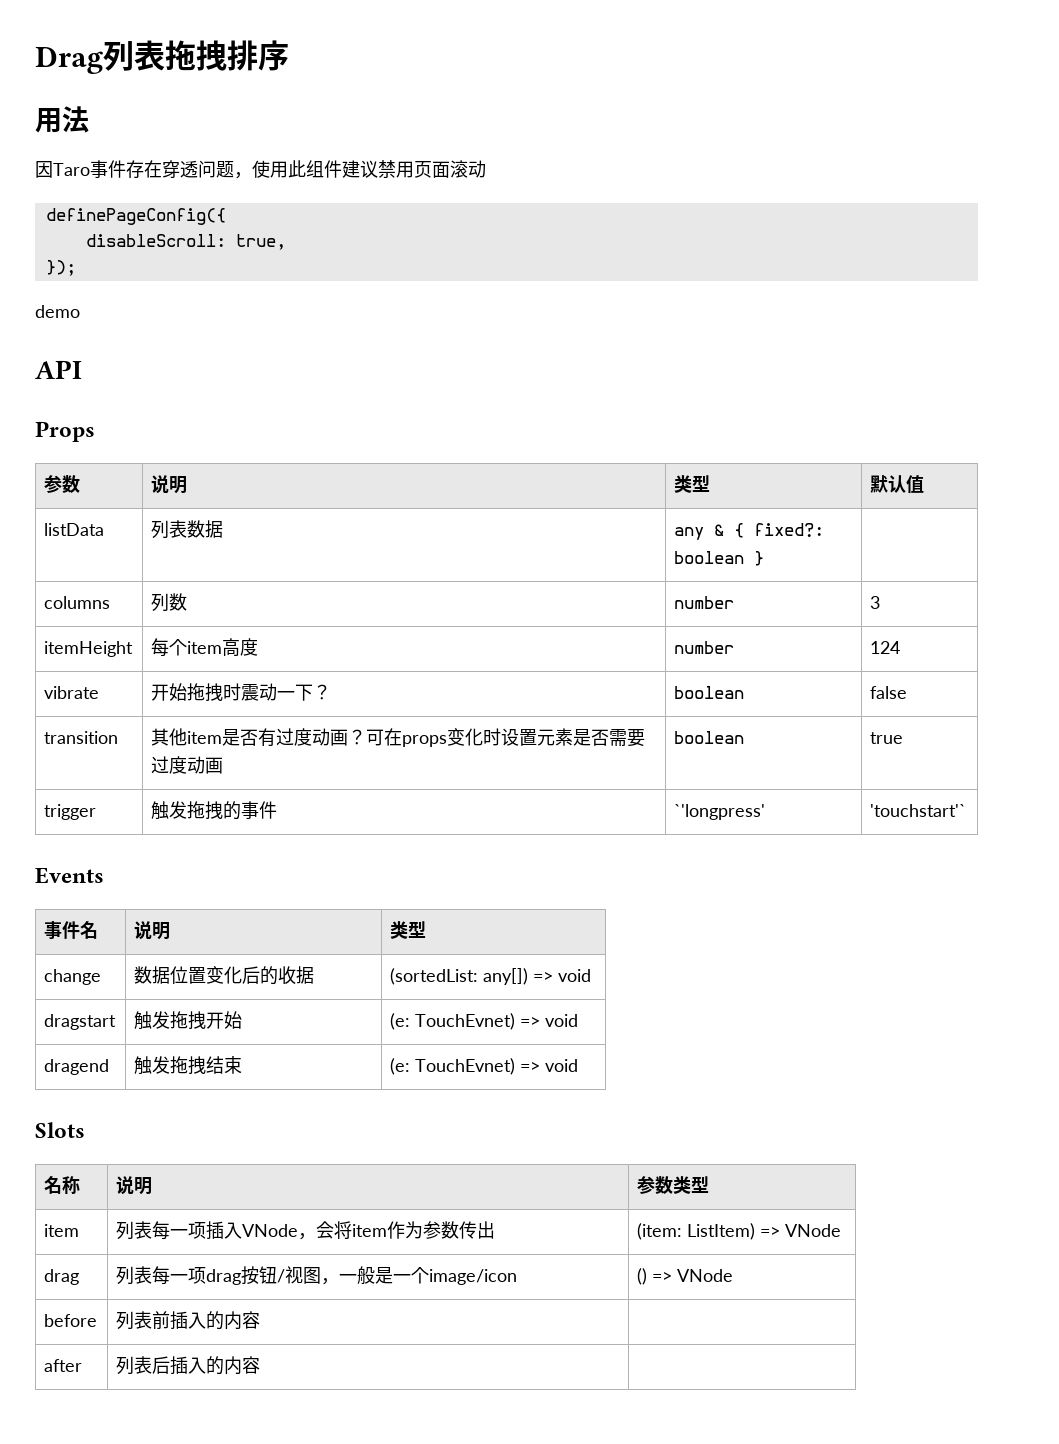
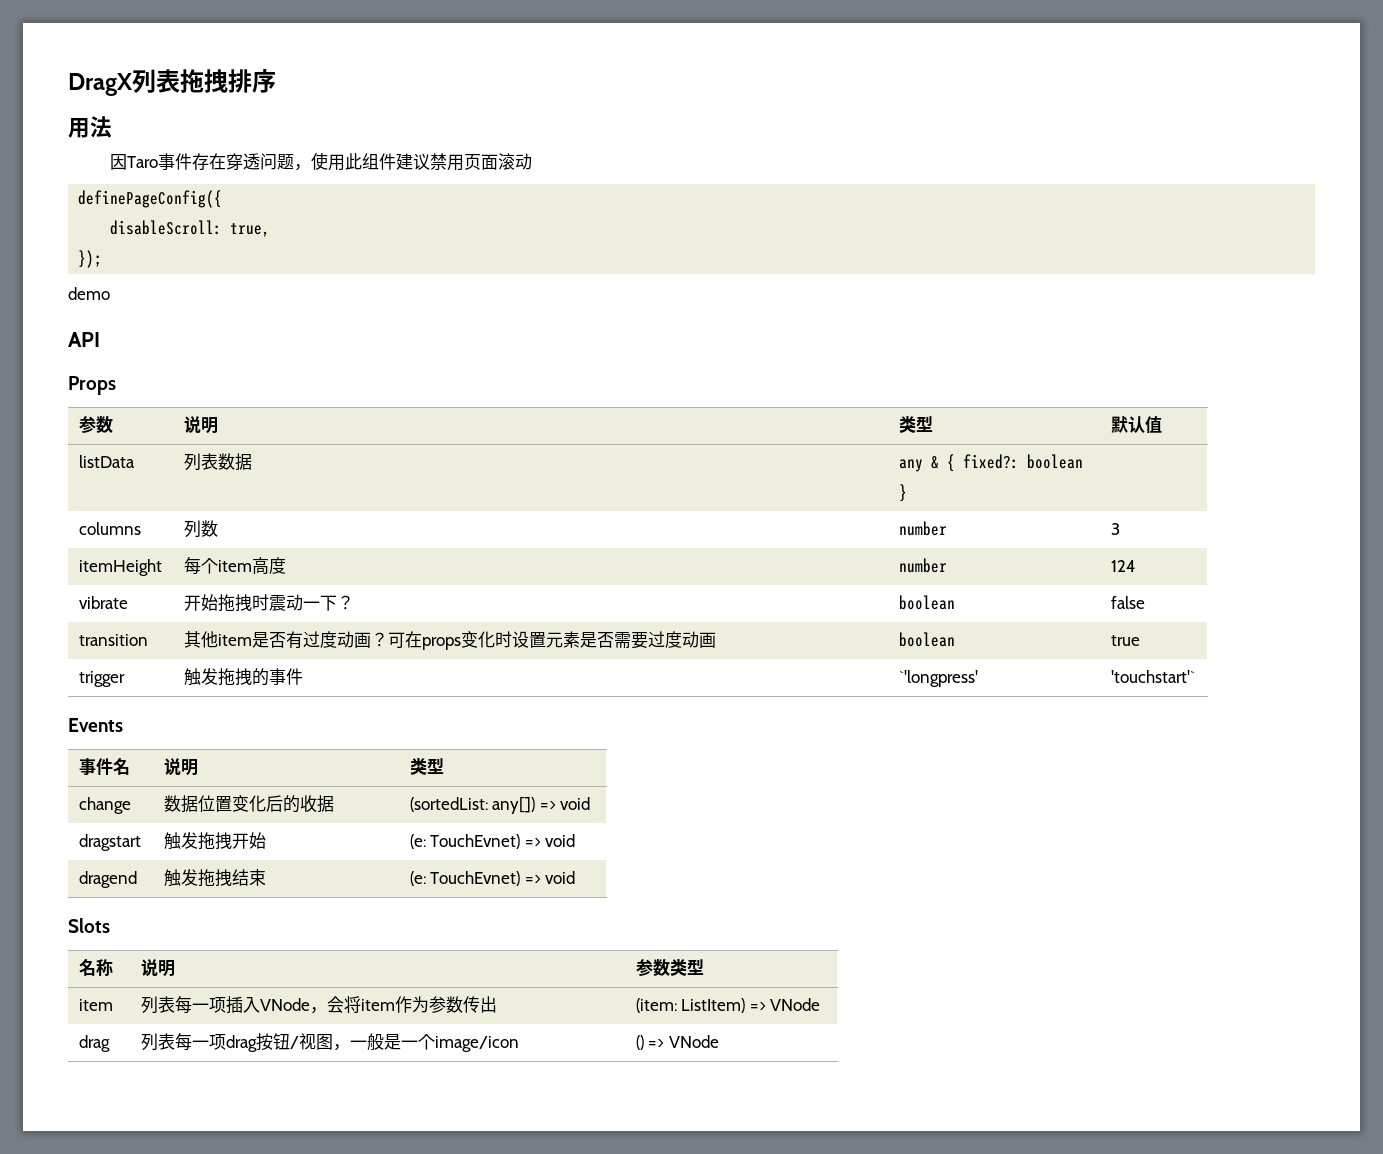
[35,46,103,74] Drag -> [68,73,133,96] DragX
[44,1314,98,1327] [116,1311,261,1330] [44,1359,83,1372] [116,1356,261,1375] // before | 列表前插入的内容 | // after | 列表后插入的内容 | -> (719, 1041) none

